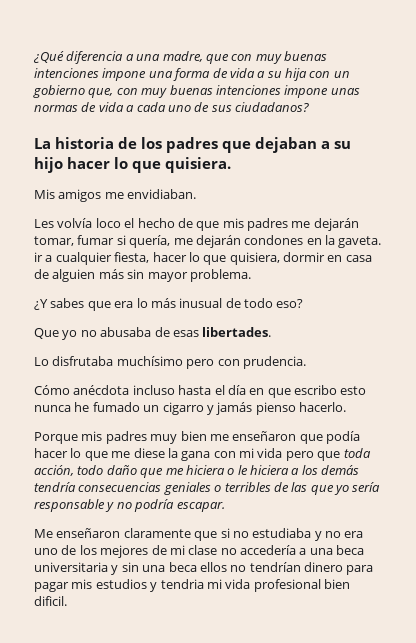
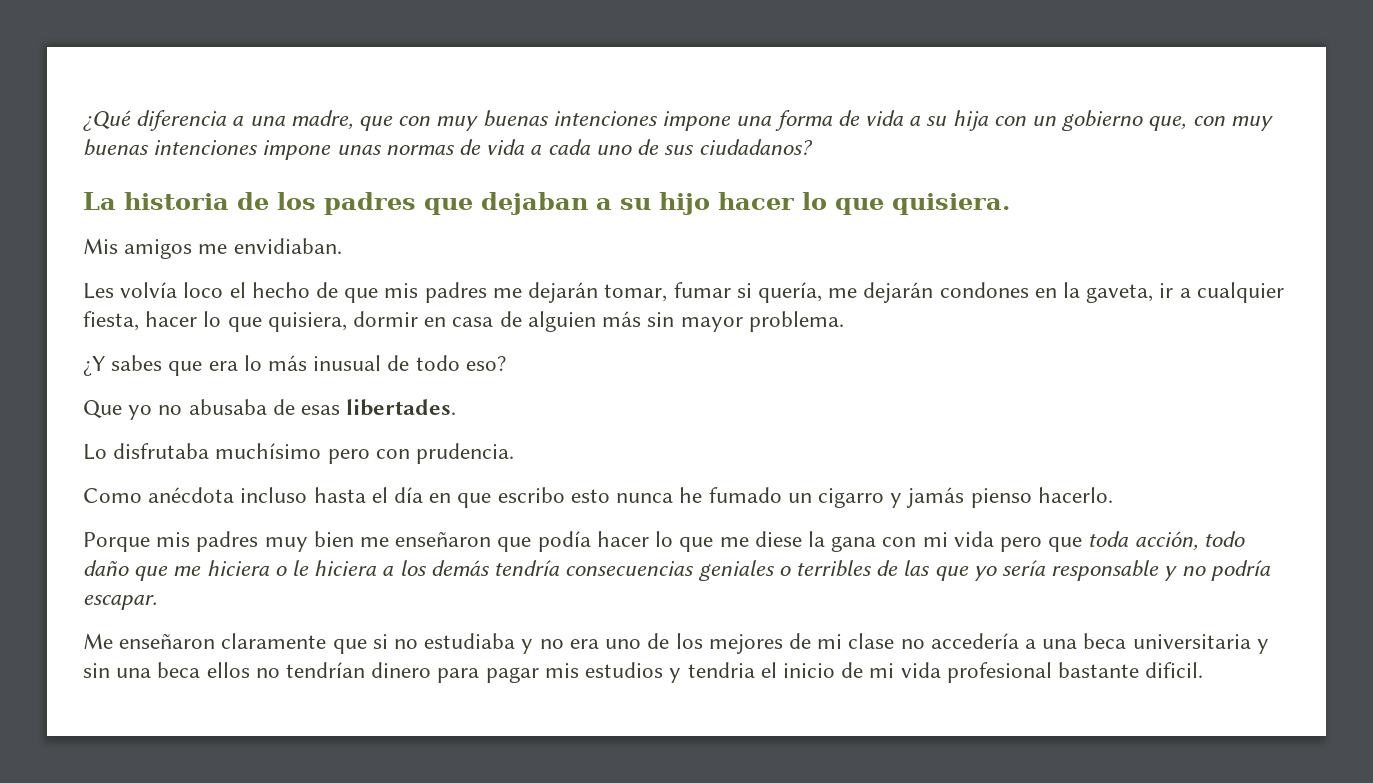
[338,236,382,248] gaveta. -> [1086,284,1154,303] gaveta,
[34,385,70,395] Cómo -> [83,488,142,503] Como
(204, 584) none -> [760,662,864,678] el inicio de
[324,579,350,589] bien -> [1057,662,1139,678] bastante

